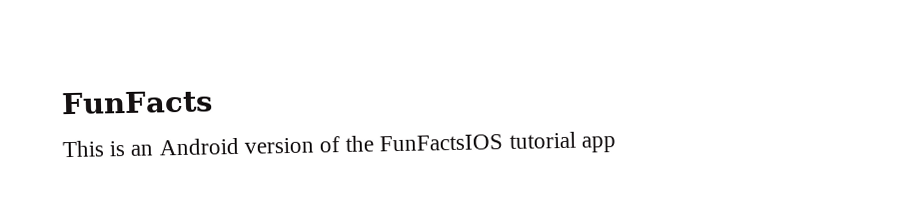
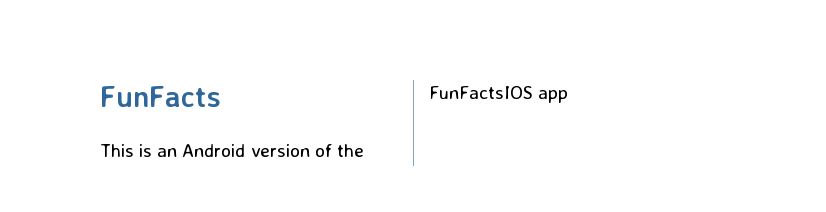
[508,131,576,149] tutorial -> (533, 92) none

